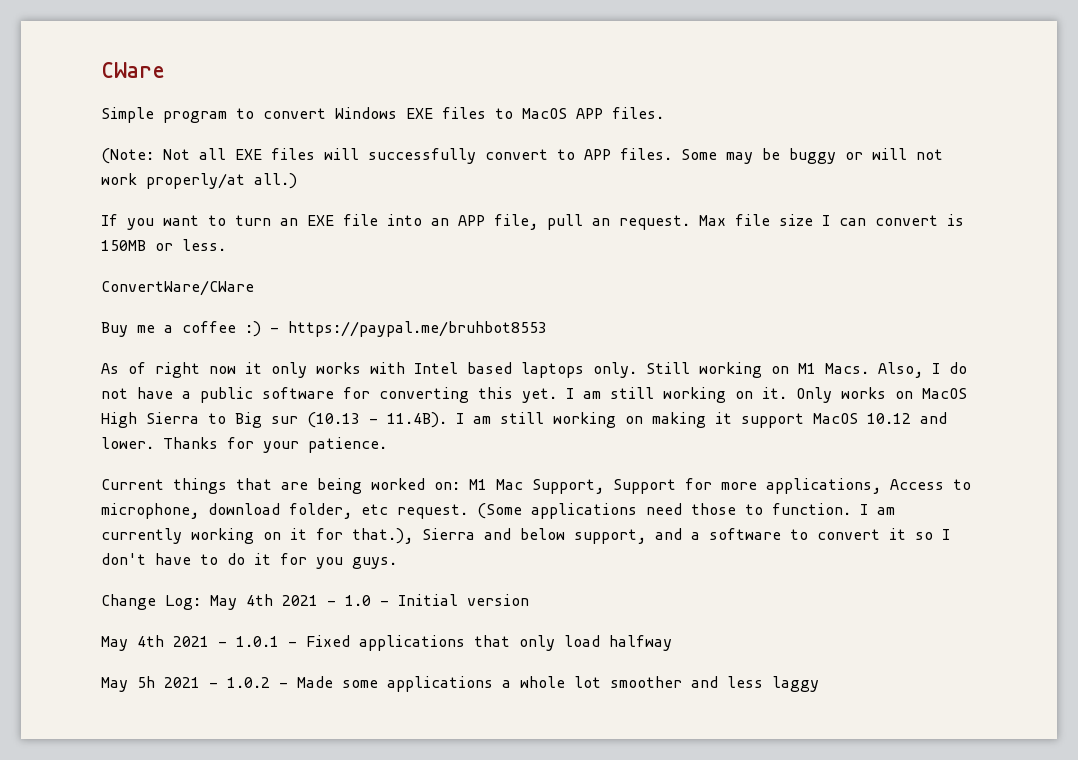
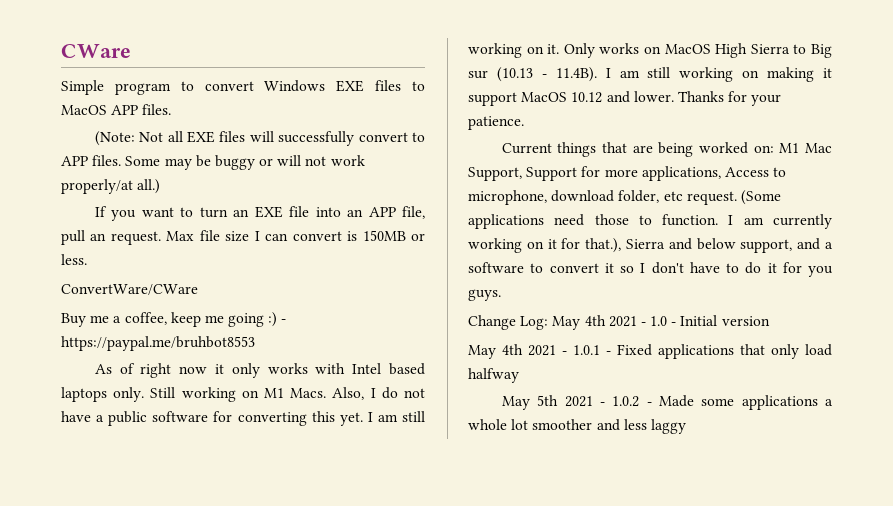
[182,321,236,333] coffee -> [124,312,265,327] coffee, keep me going
[137,676,155,688] 5h -> [537,395,559,406] 5th

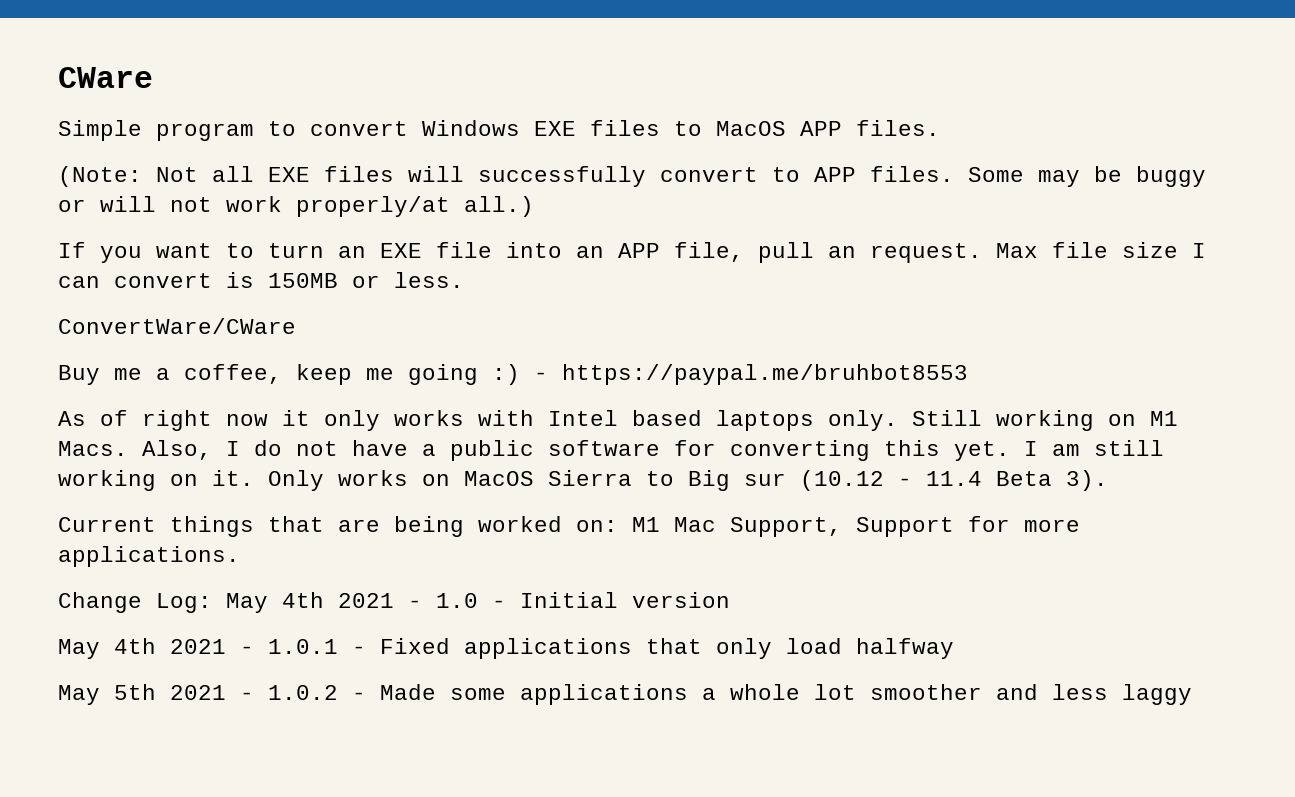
[715,43,748,58] High -> (534, 478) none
[496,67,832,82] [468,91,782,106] [468,116,524,130] (10.13 - 11.4B). I am still working on making it support MacOS 10.12 and lower. Thanks for your patience. -> [800,470,1108,491] (10.12 - 11.4 Beta 3).
[641,166,787,181] [468,190,781,205] [468,214,832,229] [468,238,833,253] [468,262,833,277] [468,289,501,301] applications, Access to microphone, download folder, etc request. (Some applications need those to function. I am currently working on it for that.), Sierra and below support, and a software to convert it so I don't have to do it for you guys. -> [58,546,240,567] applications.

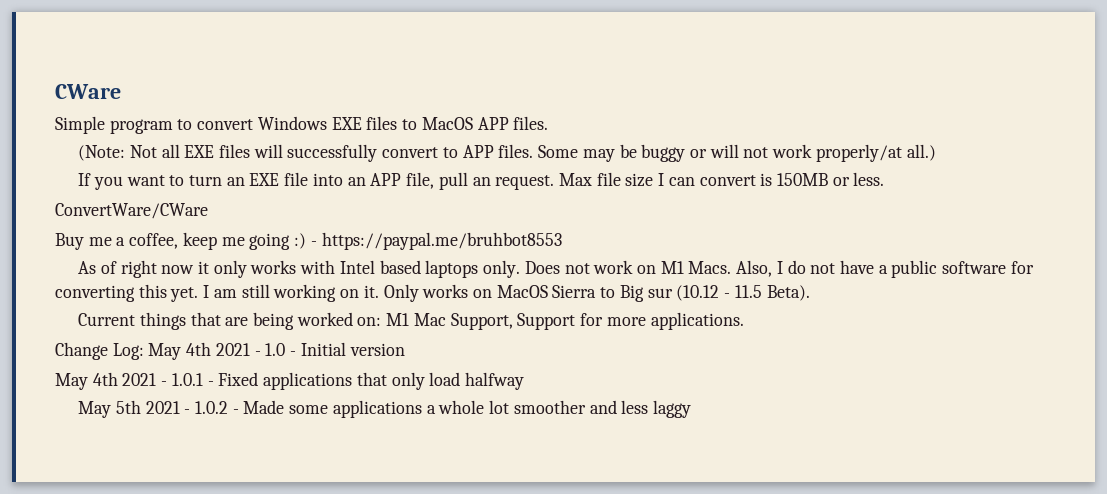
[912,410,1094,431] Still working -> [524,260,634,274] Does not work
[926,470,1108,491] 11.4 Beta 3). -> [734,285,810,301] 11.5 Beta).

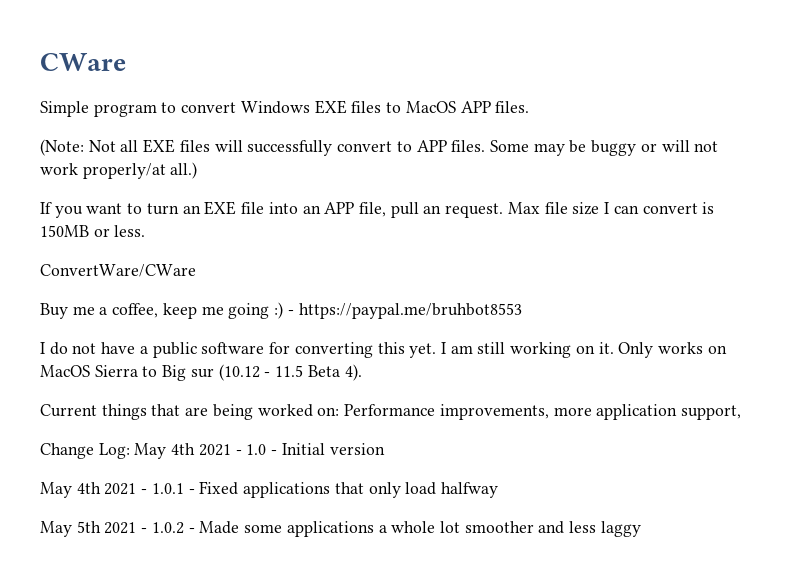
[78,260,773,278] As of right now it only works with Intel based laptops only. Does not work on M1 Macs. Also, -> (522, 311) none
[766,285,810,301] Beta). -> [307,364,362,381] Beta 4).
[386,312,744,330] M1 Mac Support, Support for more applications. -> [344,404,741,420] Performance improvements, more application support,

